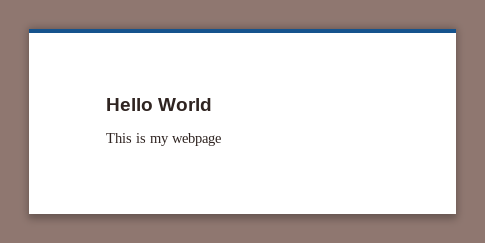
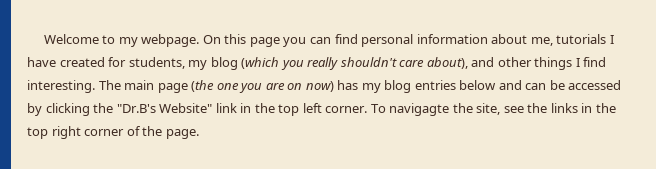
[106,98,213,111] [106,133,221,146] Hello World // This is my webpage -> [43,34,614,47] [27,57,607,70] [27,80,622,93] [27,103,616,116] [27,126,199,139] Welcome to my webpage. On this page you can find personal information about me, tutorials I have created for students, my blog (which you really shouldn't care about), and other things I find interesting. The main page (the one you are on now) has my blog entries below and can be accessed by clicking the "Dr.B's Website" link in the top left corner. To navigagte the site, see the links in the top right corner of the page.

